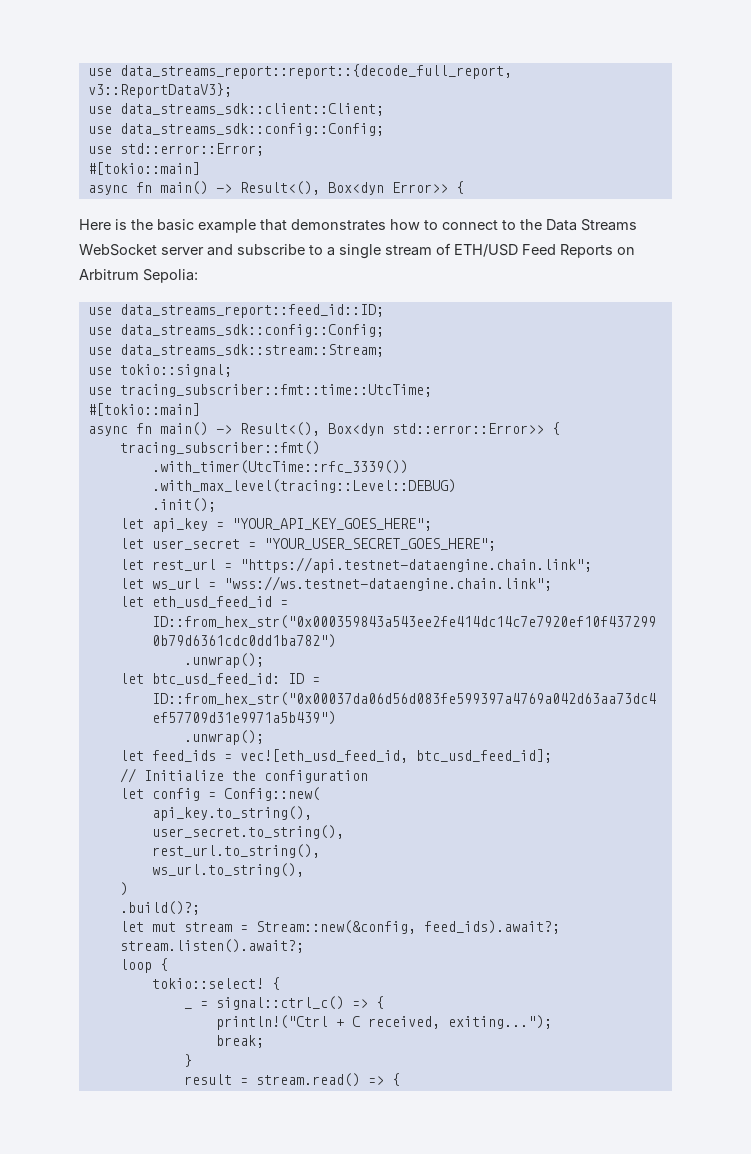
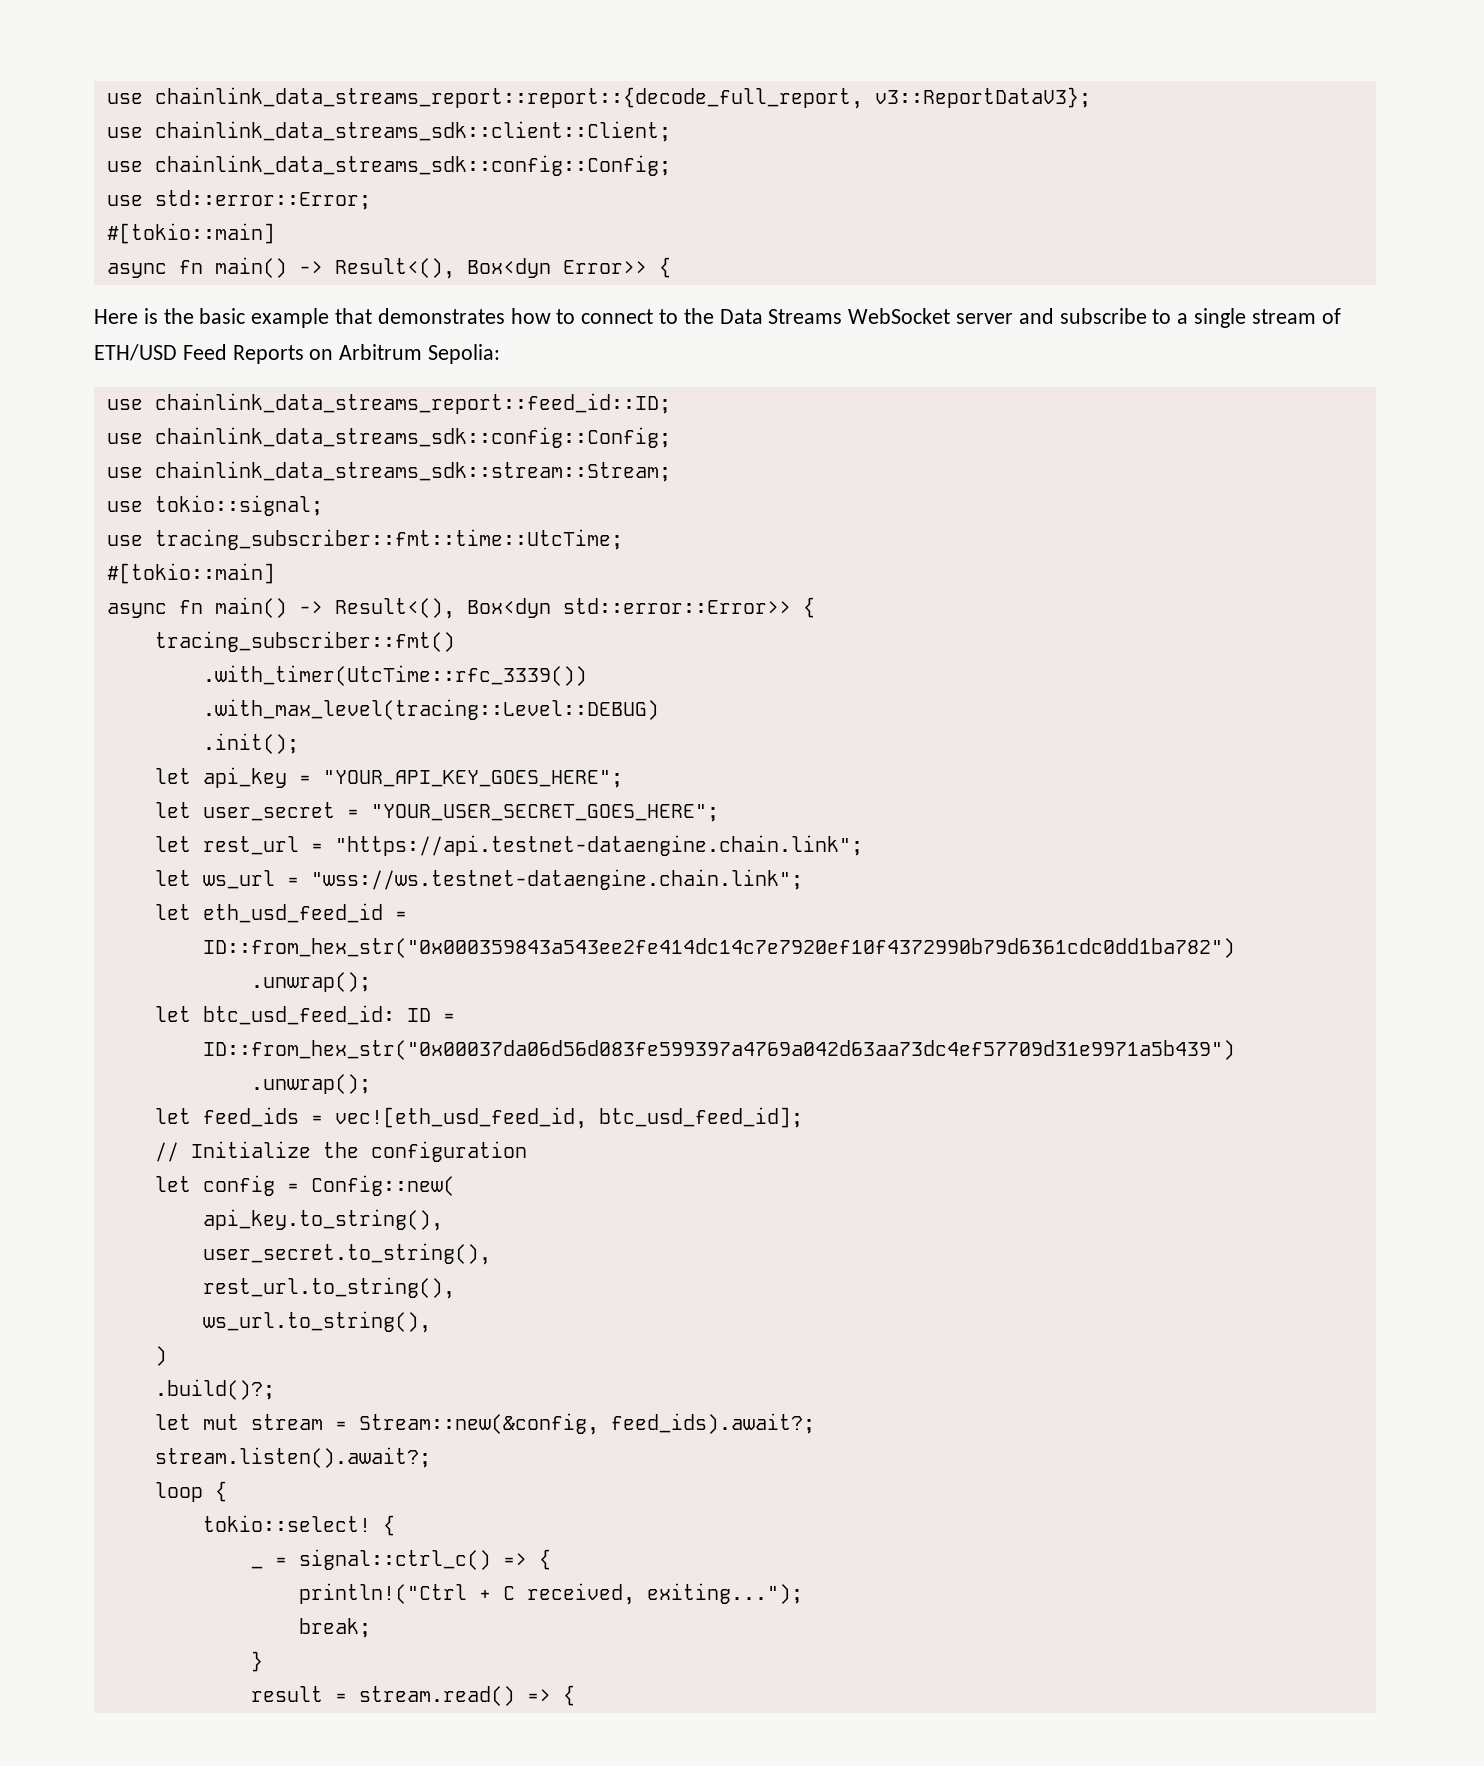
[87,64,512,79] use data_streams_report::report::{decode_full_report, -> [106,87,863,109] use chainlink_data_streams_report::report::{decode_full_report,
[119,103,384,116] [87,123,384,136] data_streams_sdk::client::Client; // use data_streams_sdk::config::Config; -> [154,121,671,142] [106,155,671,176] chainlink_data_streams_sdk::client::Client; // use chainlink_data_streams_sdk::config::Config;
[119,304,384,318] [87,324,384,337] [87,344,384,357] data_streams_report::feed_id::ID; // use data_streams_sdk::config::Config; // use data_streams_sdk::stream::Stream; -> [154,393,671,414] [106,427,671,448] [106,461,671,482] chainlink_data_streams_report::feed_id::ID; // use chainlink_data_streams_sdk::config::Config; // use chainlink_data_streams_sdk::stream::Stream;

